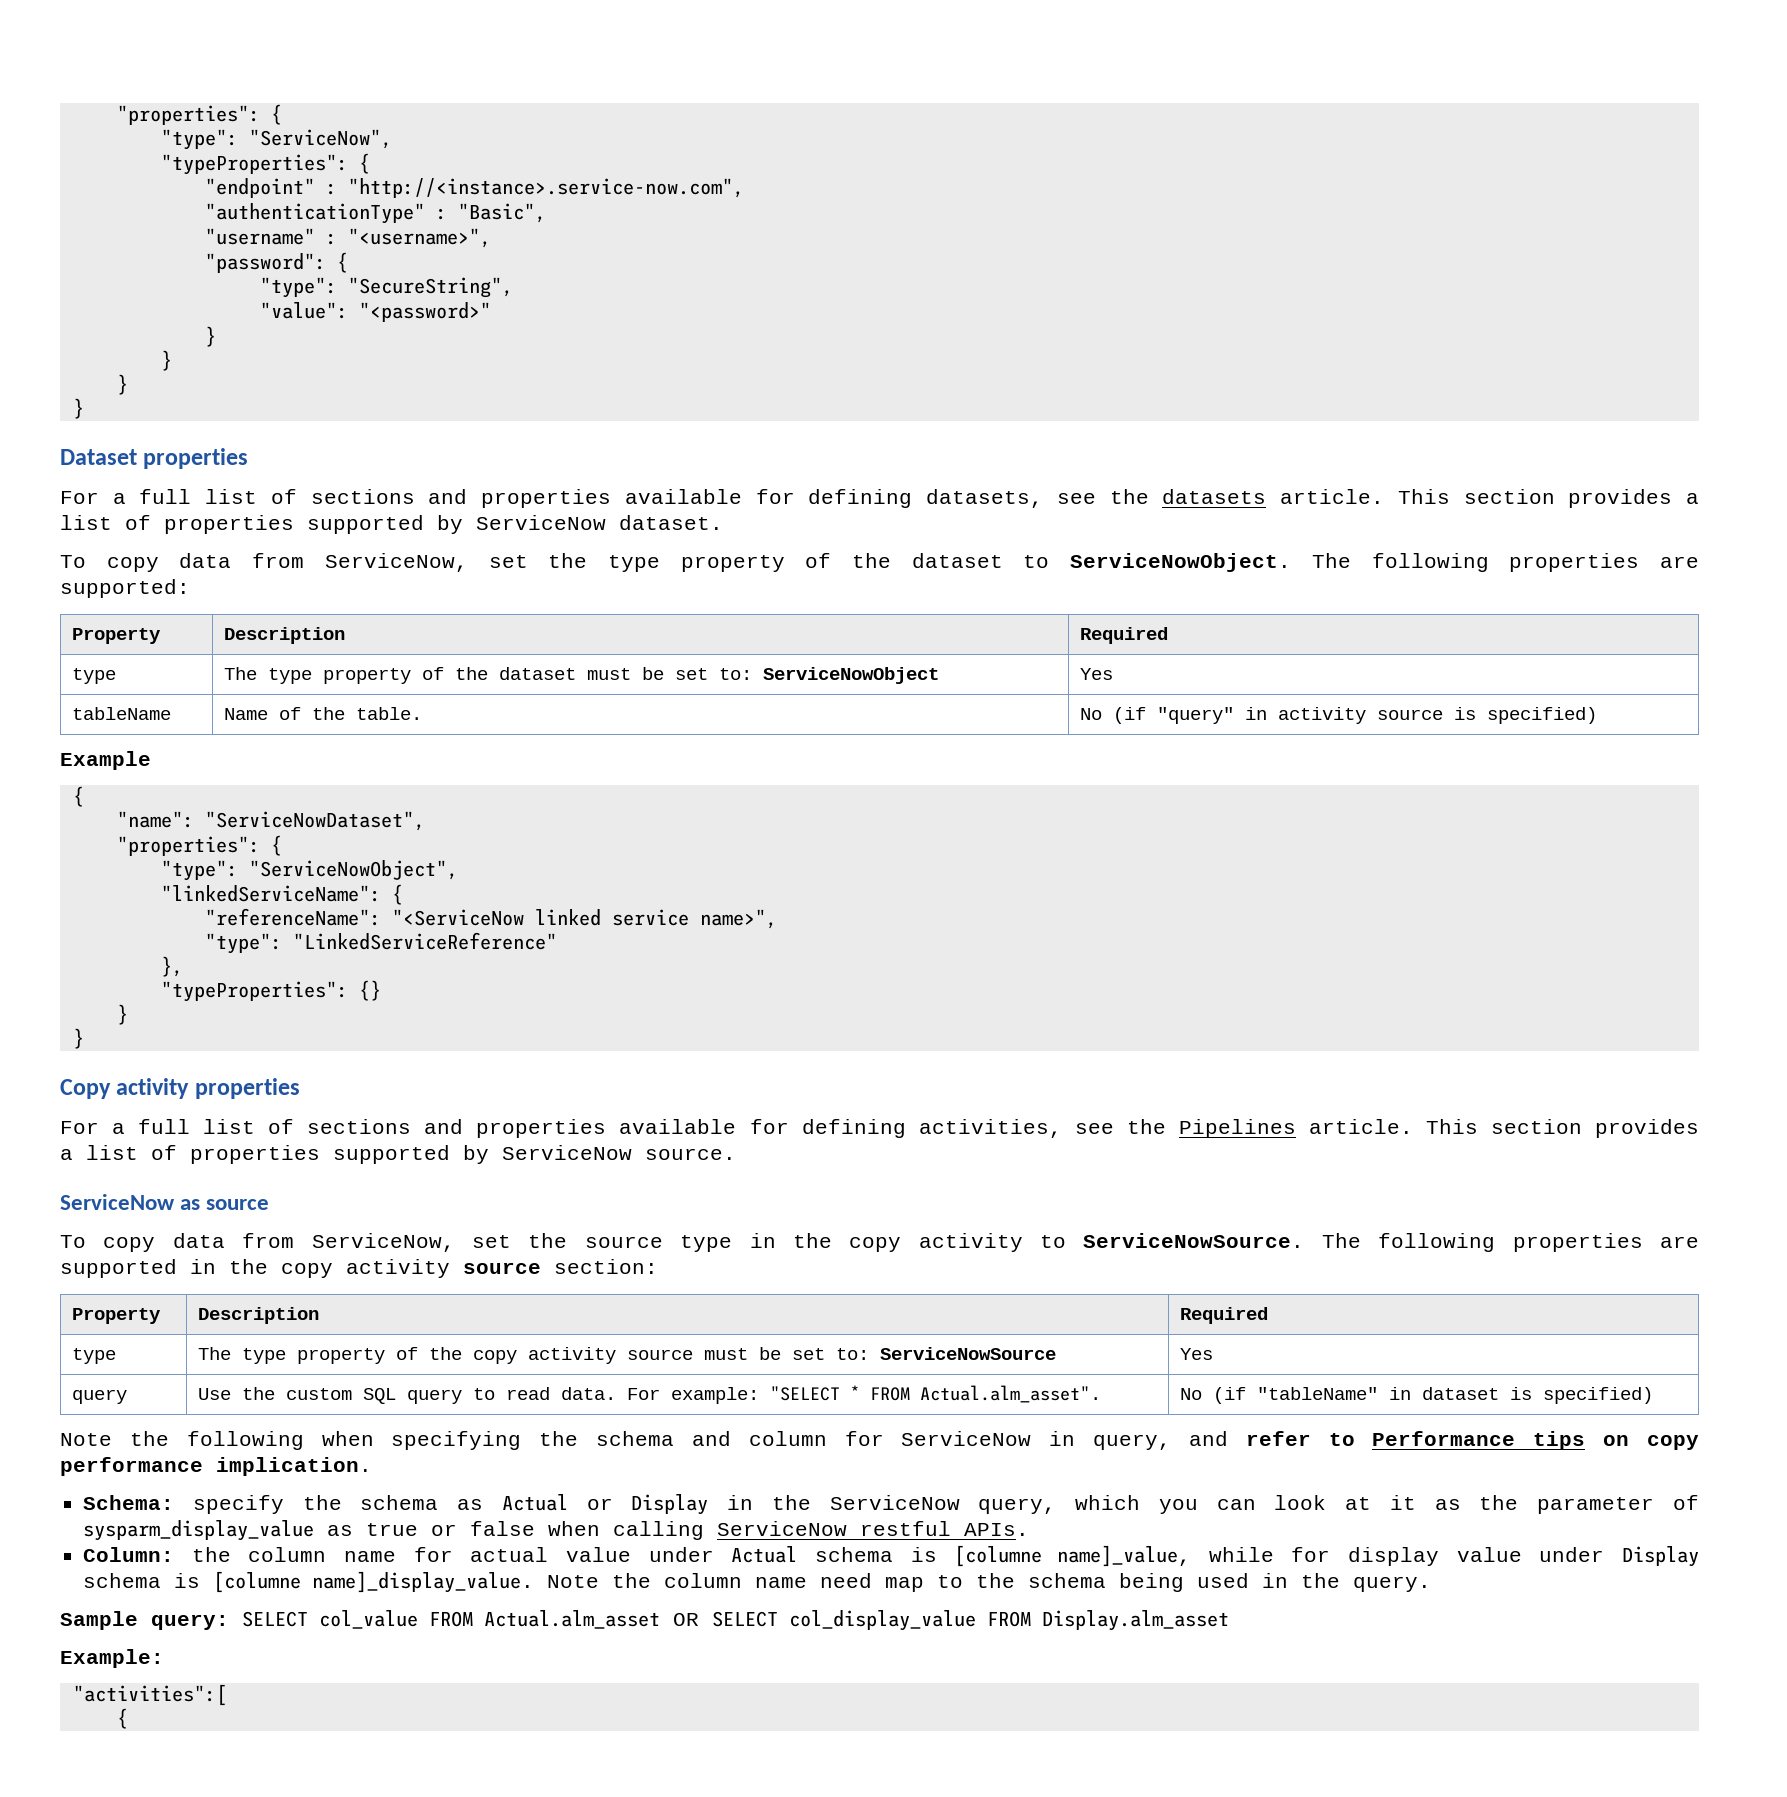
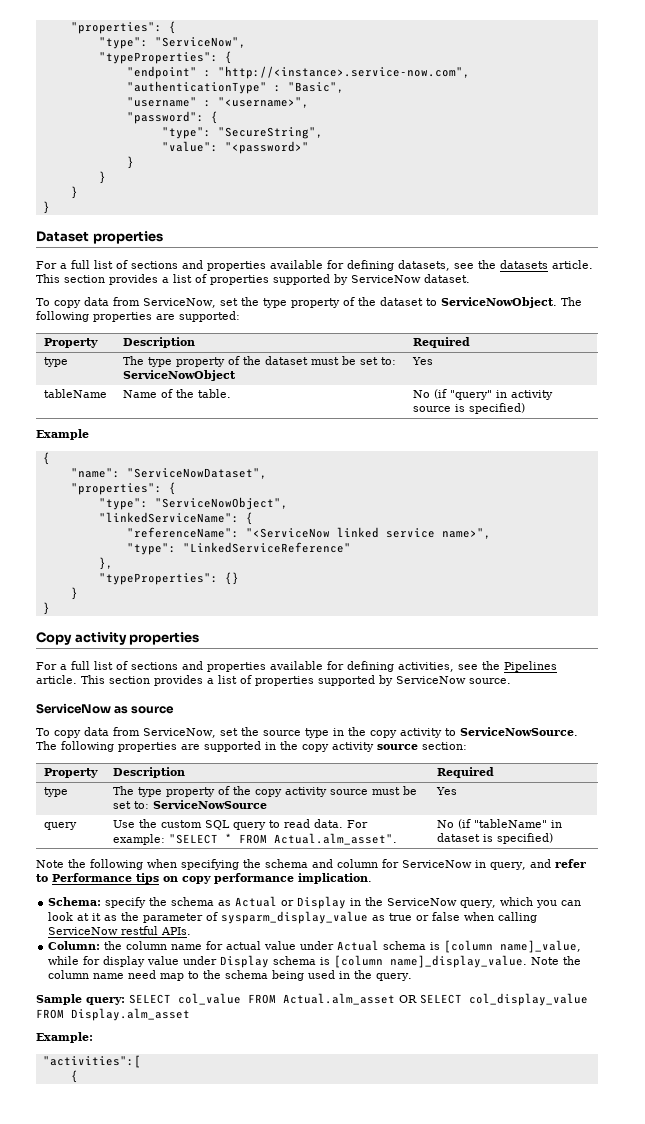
[954,1545,1043,1567] [columne -> [444,940,494,953] [column
[213,1571,302,1593] [columne -> [334,955,384,968] [column

